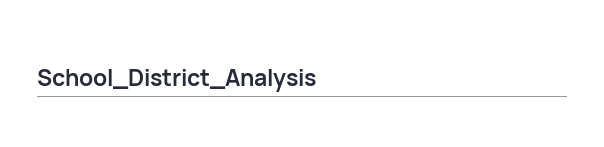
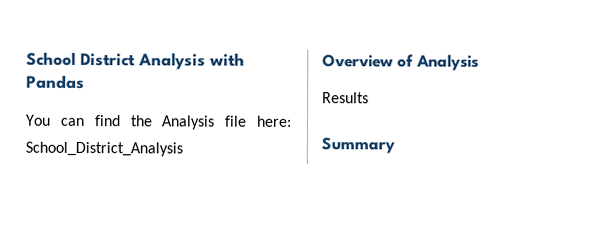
[37,69,316,92] School_District_Analysis -> [26,51,245,70] [26,74,85,89] [25,114,292,130] [25,141,183,157] [322,54,479,71] [322,92,369,104] [321,137,395,154] School District Analysis with Pandas // You can find the Analysis file here: School_District_Analysis // Overview of Analysis // Results // Summary

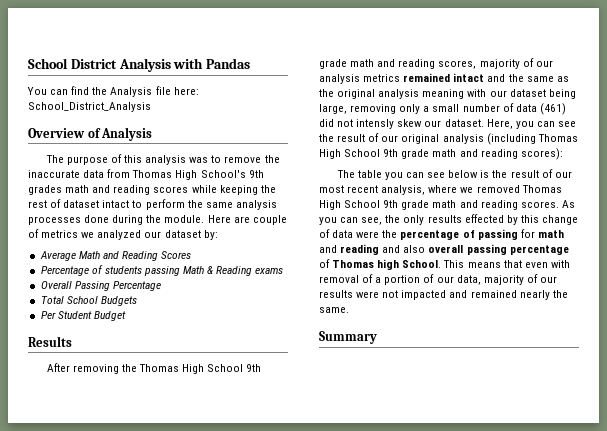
[322,92,369,104] Results -> [45,154,280,165] [28,169,264,180] [28,185,276,195] [28,199,277,210] [28,215,287,225] [28,229,218,240] [39,251,192,261] [40,265,284,276] [40,281,161,291] [40,296,137,306] [40,311,126,321] [28,336,72,347] [46,363,262,374] [319,58,553,69] [319,73,569,84] [319,89,576,99] [319,103,566,115] [319,119,576,129] [319,133,578,145] [319,148,563,160] [336,169,572,180] [319,185,562,195] [319,200,575,210] [319,214,578,225] [319,229,564,240] [319,244,569,255] [319,259,570,270] [319,274,557,285] [319,290,568,300] [319,307,349,313] The purpose of this analysis was to remove the inaccurate data from Thomas High School's 9th grades math and reading scores while keeping the rest of dataset intact to perform the same analysis processes done during the module. Here are couple of metrics we analyzed our dataset by: // Average Math and Reading Scores // Percentage of students passing Math & Reading exams // Overall Passing Percentage // Total School Budgets // Per Student Budget // Results // After removing the Thomas High School 9th grade math and reading scores, majority of our analysis metrics remained intact and the same as the original analysis meaning with our dataset being large, removing only a small number of data (461) did not intensly skew our dataset. Here, you can see the result of our original analysis (including Thomas High School 9th grade math and reading scores): // The table you can see below is the result of our most recent analysis, where we removed Thomas High School 9th grade math and reading scores. As you can see, the only results effected by this change of data were the percentage of passing for math and reading and also overall passing percentage of Thomas high School. This means that even with removal of a portion of our data, majority of our results were not impacted and remained nearly the same.

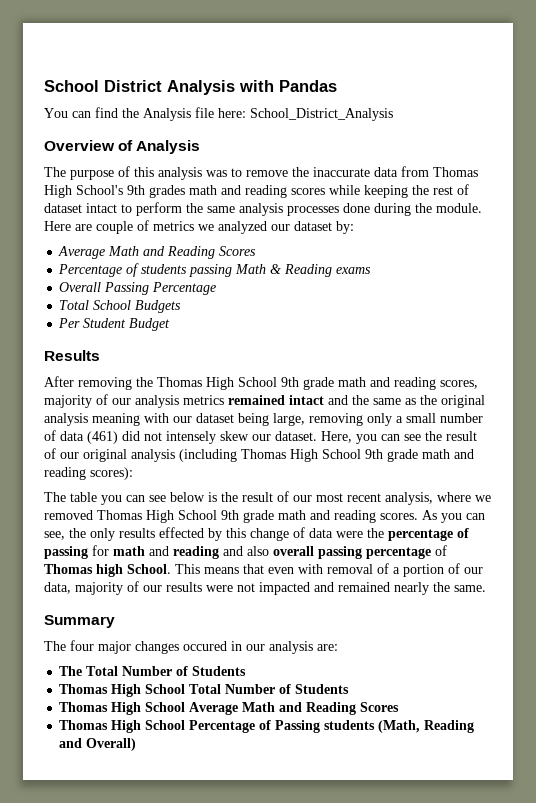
[356,119,395,129] intensly -> [166,431,216,444] intensely
(377, 337) none -> [44,640,338,654] [59,666,247,676] [59,684,350,697] [59,702,400,715] [59,720,475,733] [59,738,137,751] // The four major changes occured in our analysis are: // The Total Number of Students // Thomas High School Total Number of Students // Thomas High School Average Math and Reading Scores // Thomas High School Percentage of Passing students (Math, Reading and Overall)

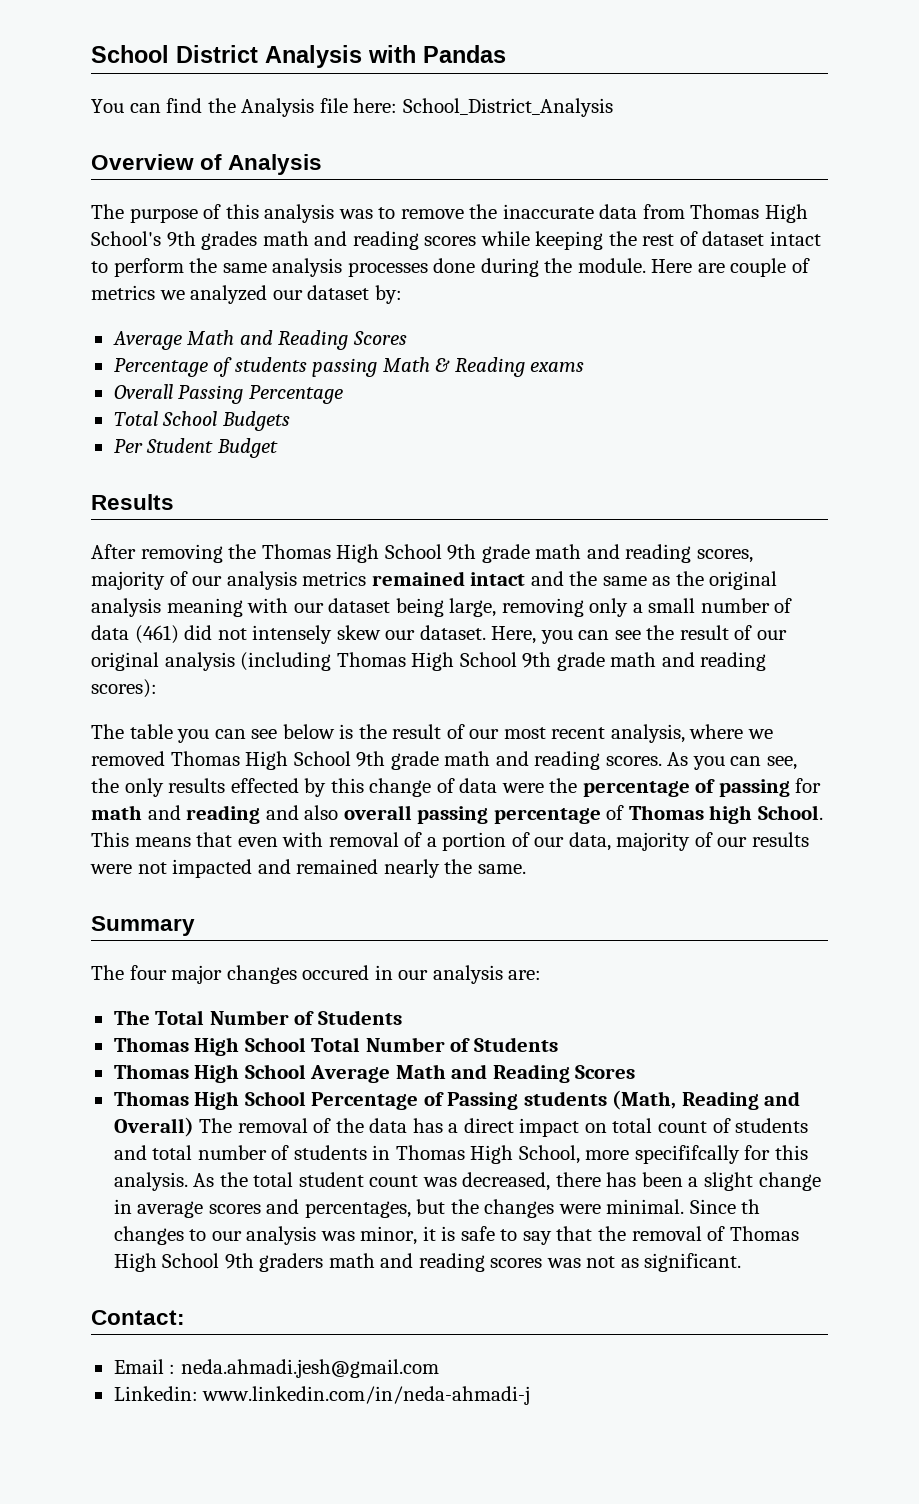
(137, 744) none -> [199,1118,809,1137] [113,1145,808,1164] [113,1172,821,1191] [113,1199,761,1218] [113,1226,799,1245] [113,1253,742,1272] [91,1310,185,1325] [113,1359,439,1378] [113,1386,531,1405] The removal of the data has a direct impact on total count of students and total number of students in Thomas High School, more specififcally for this analysis. As the total student count was decreased, there has been a slight change in average scores and percentages, but the changes were minimal. Since th changes to our analysis was minor, it is safe to say that the removal of Thomas High School 9th graders math and reading scores was not as significant. // Contact: // Email : neda.ahmadi.jesh@gmail.com // Linkedin: www.linkedin.com/in/neda-ahmadi-j

